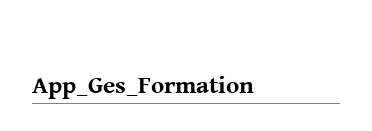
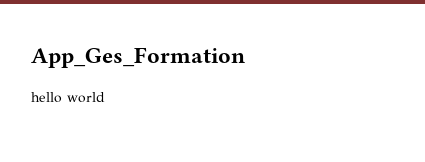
(254, 87) none -> [31,92,105,103] // hello world

